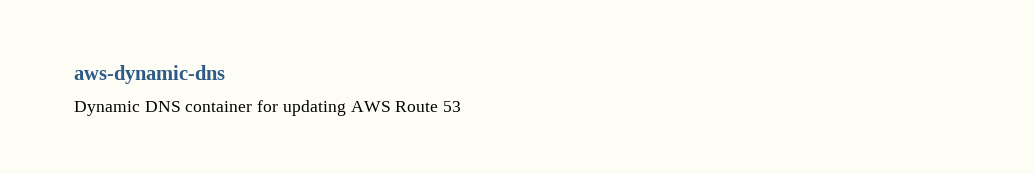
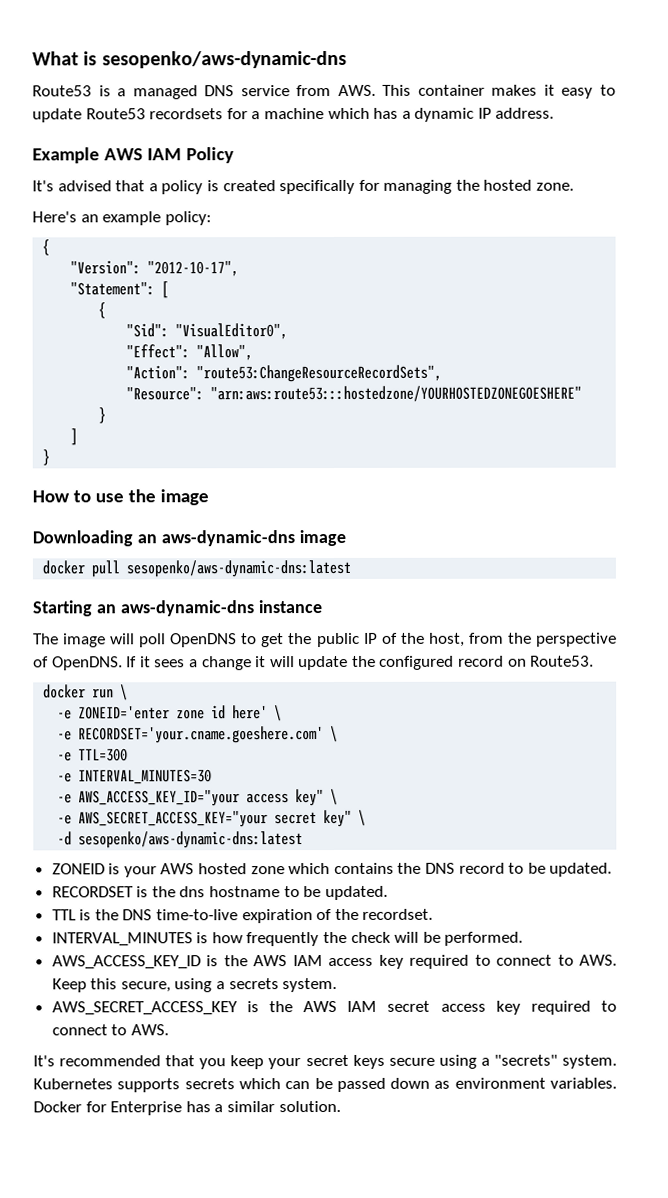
[74,65,225,84] [74,100,462,116] aws-dynamic-dns // Dynamic DNS container for updating AWS Route 53 -> [32,50,347,69] [32,84,616,100] [32,107,555,123] [32,147,234,164] [32,179,575,195] [32,211,212,226] [42,239,51,256] [70,260,240,277] [70,281,170,299] [98,302,107,319] [126,323,289,340] [126,344,254,361] [126,364,443,383] [126,385,583,403] [98,407,107,424] [70,428,79,446] [42,449,51,466] [32,489,209,506] [32,529,346,547] [42,559,352,578] [33,600,323,617] [33,632,617,648] [33,655,595,671] [43,684,129,701] [57,705,283,722] [57,725,339,744] [57,748,129,762] [57,769,213,785] [57,788,339,807] [57,809,367,828] [57,831,304,849] [51,862,613,878] [51,885,388,901] [51,908,434,924] [51,931,524,947] [51,954,617,970] [51,977,338,993] [51,1000,617,1016] [51,1024,169,1036] [33,1054,617,1070] [33,1077,618,1093] [33,1100,341,1116] What is sesopenko/aws-dynamic-dns // Route53 is a managed DNS service from AWS. This container makes it easy to update Route53 recordsets for a machine which has a dynamic IP address. // Example AWS IAM Policy // It's advised that a policy is created specifically for managing the hosted zone. // Here's an example policy: // { // "Version": "2012-10-17", // "Statement": [ // { // "Sid": "VisualEditor0", // "Effect": "Allow", // "Action": "route53:ChangeResourceRecordSets", // "Resource": "arn:aws:route53:::hostedzone/YOURHOSTEDZONEGOESHERE" // } // ] // } // How to use the image // Downloading an aws-dynamic-dns image // docker pull sesopenko/aws-dynamic-dns:latest // Starting an aws-dynamic-dns instance // The image will poll OpenDNS to get the public IP of the host, from the perspective of OpenDNS. If it sees a change it will update the configured record on Route53. // docker run \ // -e ZONEID='enter zone id here' \ // -e RECORDSET='your.cname.goeshere.com' \ // -e TTL=300 // -e INTERVAL_MINUTES=30 // -e AWS_ACCESS_KEY_ID="your access key" \ // -e AWS_SECRET_ACCESS_KEY="your secret key" \ // -d sesopenko/aws-dynamic-dns:latest // ZONEID is your AWS hosted zone which contains the DNS record to be updated. // RECORDSET is the dns hostname to be updated. // TTL is the DNS time-to-live expiration of the recordset. // INTERVAL_MINUTES is how frequently the check will be performed. // AWS_ACCESS_KEY_ID is the AWS IAM access key required to connect to AWS. Keep this secure, using a secrets system. // AWS_SECRET_ACCESS_KEY is the AWS IAM secret access key required to connect to AWS. // It's recommended that you keep your secret keys secure using a "secrets" system. Kubernetes supports secrets which can be passed down as environment variables. Docker for Enterprise has a similar solution.

